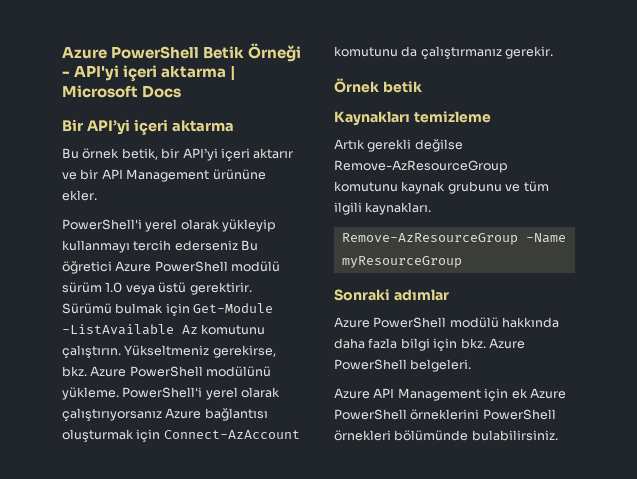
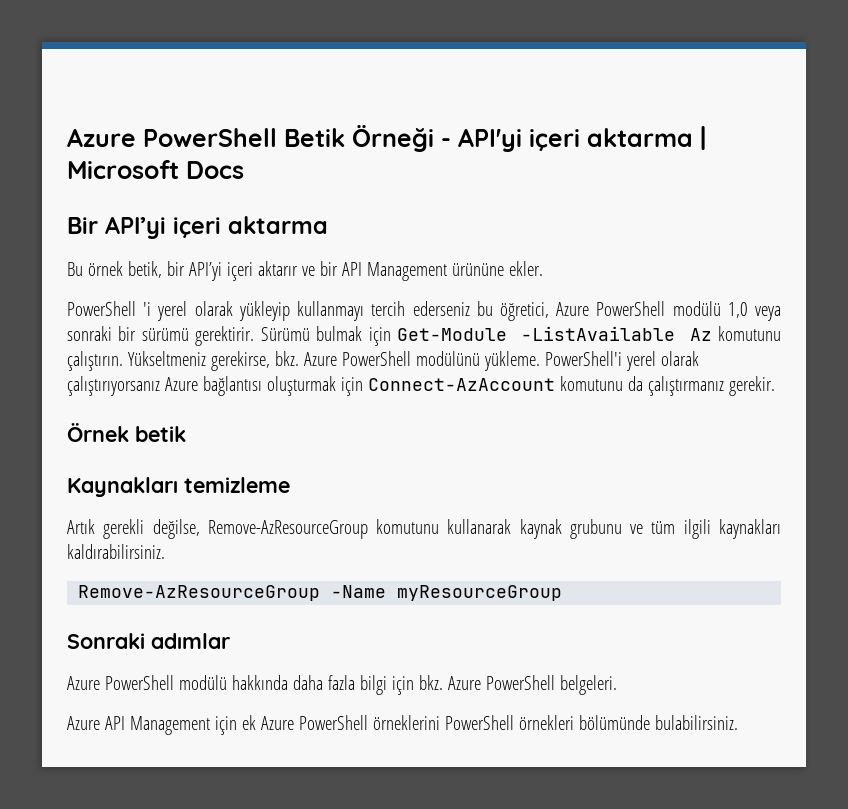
[62,219,142,230] PowerShell'i -> [67,301,152,316] PowerShell 'i
[241,240,259,251] [62,260,281,274] [62,282,187,295] Bu öğretici Azure PowerShell modülü sürüm 1.0 veya üstü -> [476,301,781,321] [67,326,189,341] bu öğretici, Azure PowerShell modülü 1,0 veya sonraki bir sürümü
[414,138,463,152] değilse -> [152,519,200,539] değilse,
(398, 186) none -> [447,519,512,534] kullanarak
[365,202,432,215] kaynakları. -> [718,519,781,539] [67,544,165,559] kaynakları kaldırabilirsiniz.

